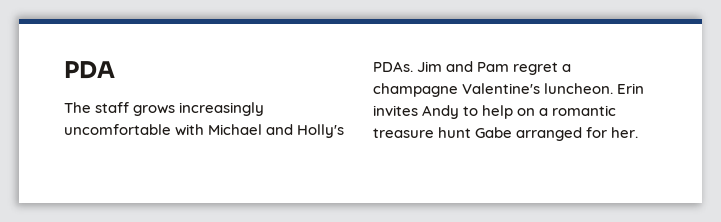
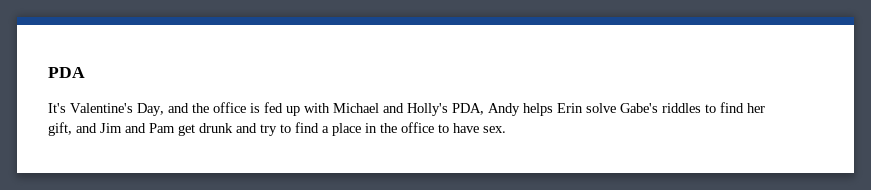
[64,102,265,116] [64,124,345,138] [373,61,572,75] [373,83,645,97] [373,105,617,119] [373,127,639,141] The staff grows increasingly uncomfortable with Michael and Holly's PDAs. Jim and Pam regret a champagne Valentine's luncheon. Erin invites Andy to help on a romantic treasure hunt Gabe arranged for her. -> [48,102,765,116] [48,122,506,136] It's Valentine's Day, and the office is fed up with Michael and Holly's PDA, Andy helps Erin solve Gabe's riddles to find her gift, and Jim and Pam get drunk and try to find a place in the office to have sex.

